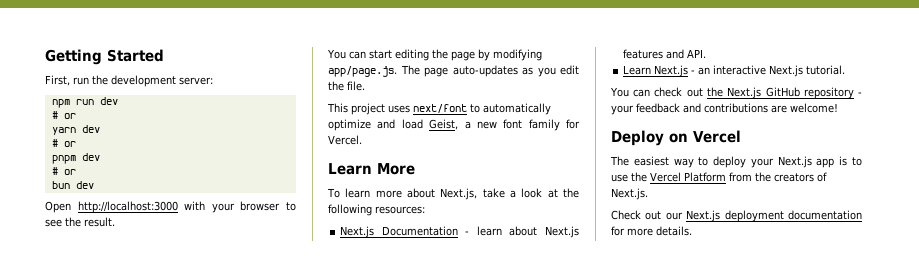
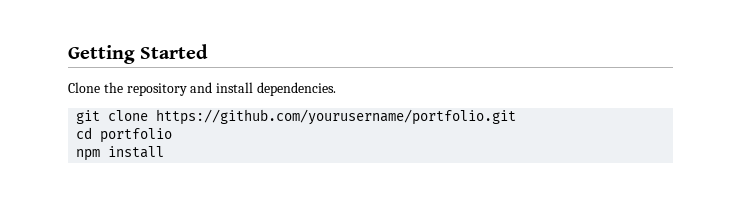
[45,75,213,87] [51,97,118,108] [51,111,76,119] [51,125,100,135] [51,139,76,147] [51,153,100,164] [51,167,76,175] [51,181,94,189] [45,201,296,213] [45,217,115,227] [327,49,542,61] [328,65,579,77] [328,81,365,91] [327,103,551,115] [328,119,580,131] [328,135,362,145] [328,163,415,175] [327,188,579,200] [328,204,425,216] [340,226,579,238] [623,49,707,59] [623,65,846,77] [610,87,862,99] [611,103,838,115] [611,130,741,146] [610,156,862,168] [611,172,827,182] [611,188,648,200] [611,210,862,222] [611,226,692,236] First, run the development server: // npm run dev // # or // yarn dev // # or // pnpm dev // # or // bun dev // Open http://localhost:3000 with your browser to see the result. // You can start editing the page by modifying app/page.js. The page auto-updates as you edit the file. // This project uses next/font to automatically optimize and load Geist, a new font family for Vercel. // Learn More // To learn more about Next.js, take a look at the following resources: // Next.js Documentation - learn about Next.js features and API. // Learn Next.js - an interactive Next.js tutorial. // You can check out the Next.js GitHub repository - your feedback and contributions are welcome! // Deploy on Vercel // The easiest way to deploy your Next.js app is to use the Vercel Platform from the creators of Next.js. // Check out our Next.js deployment documentation for more details. -> [68,82,336,96] [76,109,517,125] [76,127,173,143] [76,146,165,161] Clone the repository and install dependencies. // git clone https://github.com/yourusername/portfolio.git // cd portfolio // npm install

